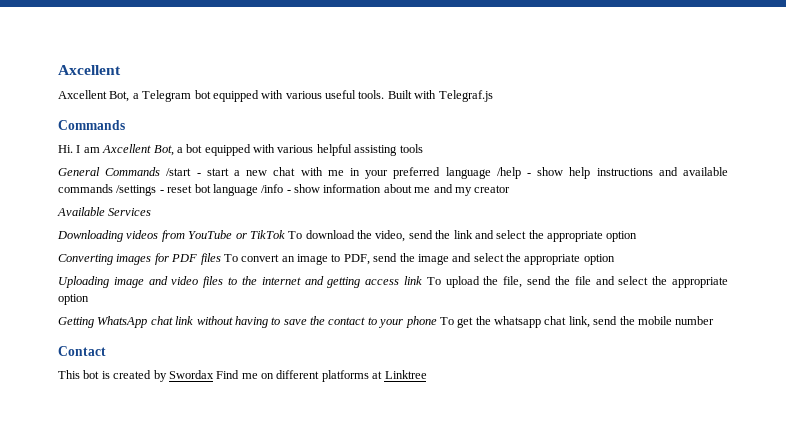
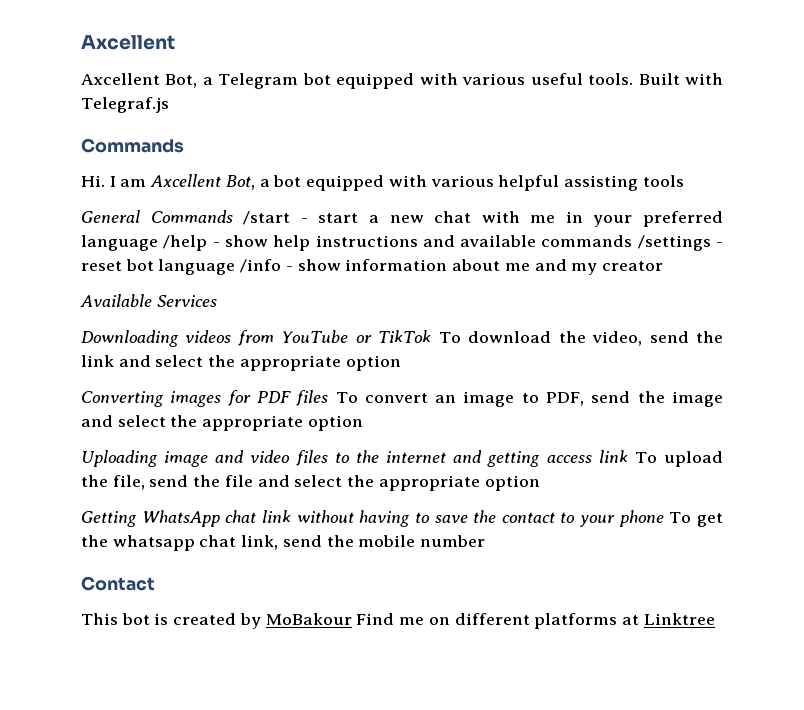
[168,370,214,379] Swordax -> [265,613,352,625] MoBakour

